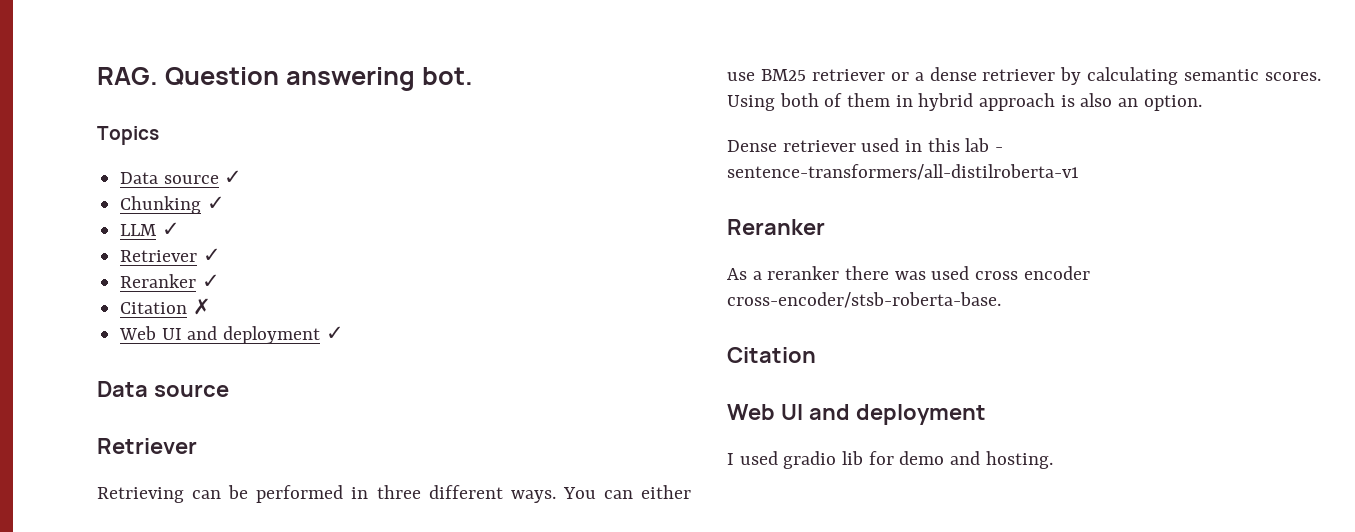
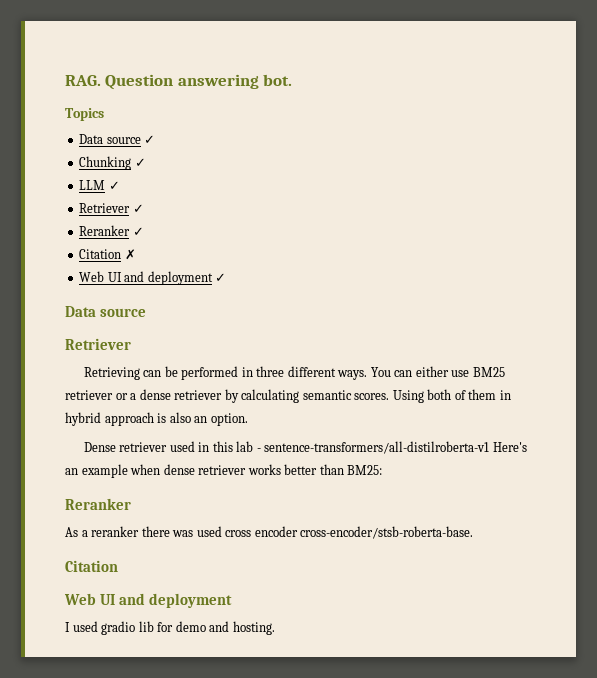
(1079, 172) none -> [492,442,527,452] [65,464,383,478] Here's an example when dense retriever works better than BM25:

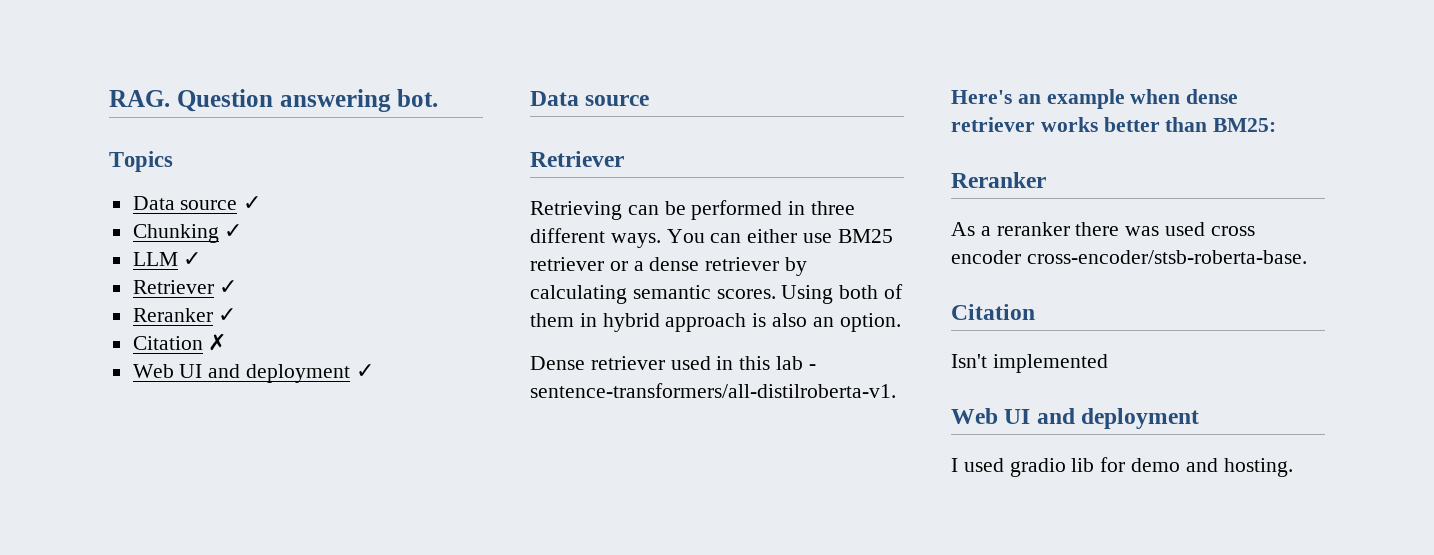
[264,441,490,454] sentence-transformers/all-distilroberta-v1 -> [530,383,896,398] sentence-transformers/all-distilroberta-v1. //
(118, 566) none -> [951,354,1108,373] // Isn't implemented

